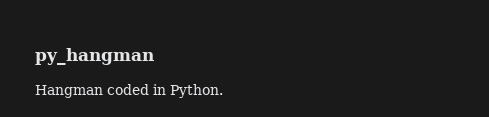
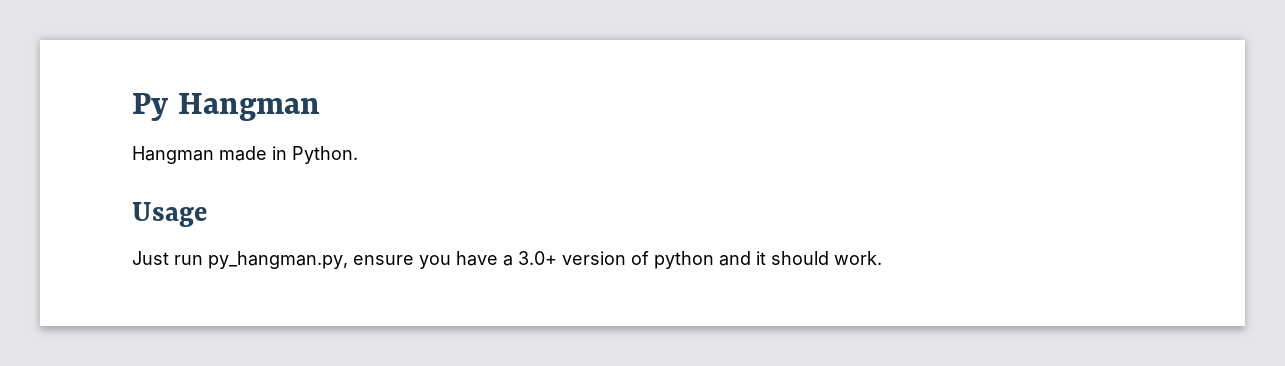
[35,48,154,65] [35,84,149,98] py_hangman // Hangman coded -> [132,93,320,121] [132,146,267,164] Py Hangman // Hangman made
(223, 91) none -> [132,202,207,227] [132,251,882,269] // Usage // Just run py_hangman.py, ensure you have a 3.0+ version of python and it should work.

